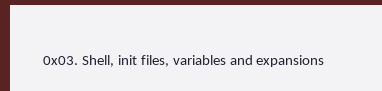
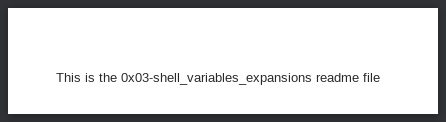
[43,55,325,67] 0x03. Shell, init files, variables and expansions -> [56,73,380,85] This is the 0x03-shell_variables_expansions readme file

